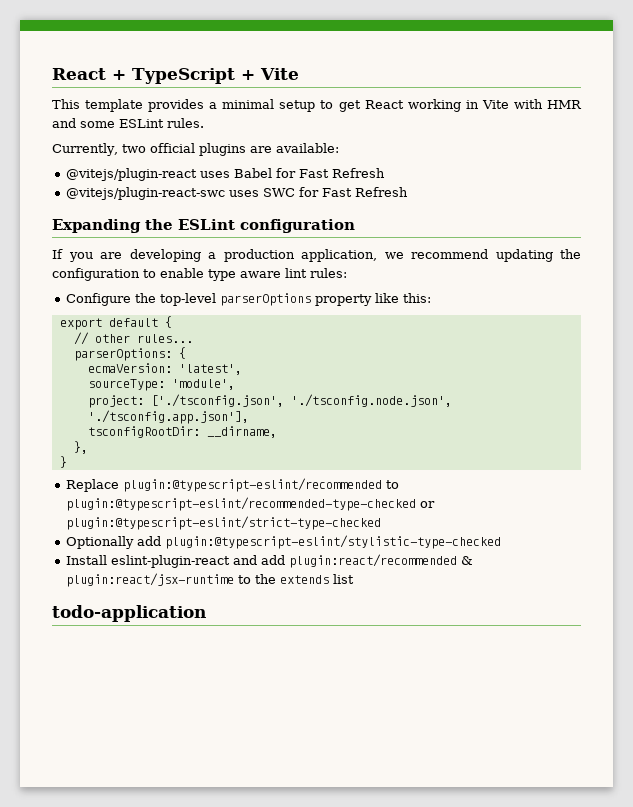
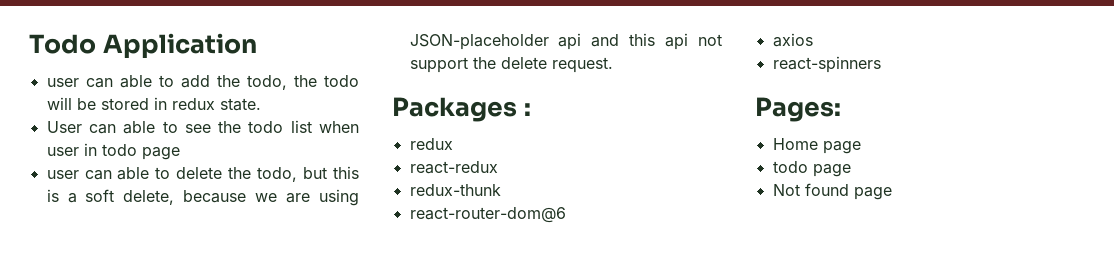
[52,68,299,84] [52,99,583,112] [52,118,204,128] [52,143,339,156] [66,168,386,181] [66,187,409,200] [52,219,355,233] [52,249,581,262] [52,268,347,281] [66,293,432,306] [59,316,172,330] [73,332,193,345] [73,347,186,361] [87,363,242,375] [87,379,235,391] [87,394,452,408] [87,410,249,424] [87,426,277,438] [73,441,88,454] [59,456,67,468] [66,478,400,492] [66,497,436,511] [66,516,382,530] [66,535,502,549] [66,554,474,568] [66,573,355,587] [52,605,206,622] React + TypeScript + Vite // This template provides a minimal setup to get React working in Vite with HMR and some ESLint rules. // Currently, two official plugins are available: // @vitejs/plugin-react uses Babel for Fast Refresh // @vitejs/plugin-react-swc uses SWC for Fast Refresh // Expanding the ESLint configuration // If you are developing a production application, we recommend updating the configuration to enable type aware lint rules: // Configure the top-level parserOptions property like this: // export default { // // other rules... // parserOptions: { // ecmaVersion: 'latest', // sourceType: 'module', // project: ['./tsconfig.json', './tsconfig.node.json', './tsconfig.app.json'], // tsconfigRootDir: __dirname, // }, // } // Replace plugin:@typescript-eslint/recommended to plugin:@typescript-eslint/recommended-type-checked or plugin:@typescript-eslint/strict-type-checked // Optionally add plugin:@typescript-eslint/stylistic-type-checked // Install eslint-plugin-react and add plugin:react/recommended & plugin:react/jsx-runtime to the extends list // todo-application -> [29,33,257,58] [46,75,360,90] [46,97,261,111] [46,120,360,134] [46,143,180,160] [46,166,360,182] [46,189,359,206] [409,33,722,50] [409,57,613,73] [392,97,531,122] [409,138,453,150] [409,161,498,174] [409,184,501,196] [409,207,566,223] [772,33,813,47] [772,56,881,73] [755,97,841,122] [772,138,861,154] [772,161,851,177] [772,183,892,200] Todo Application // user can able to add the todo, the todo will be stored in redux state. // User can able to see the todo list when user in todo page // user can able to delete the todo, but this is a soft delete, because we are using JSON-placeholder api and this api not support the delete request. // Packages : // redux // react-redux // redux-thunk // react-router-dom@6 // axios // react-spinners // Pages: // Home page // todo page // Not found page

